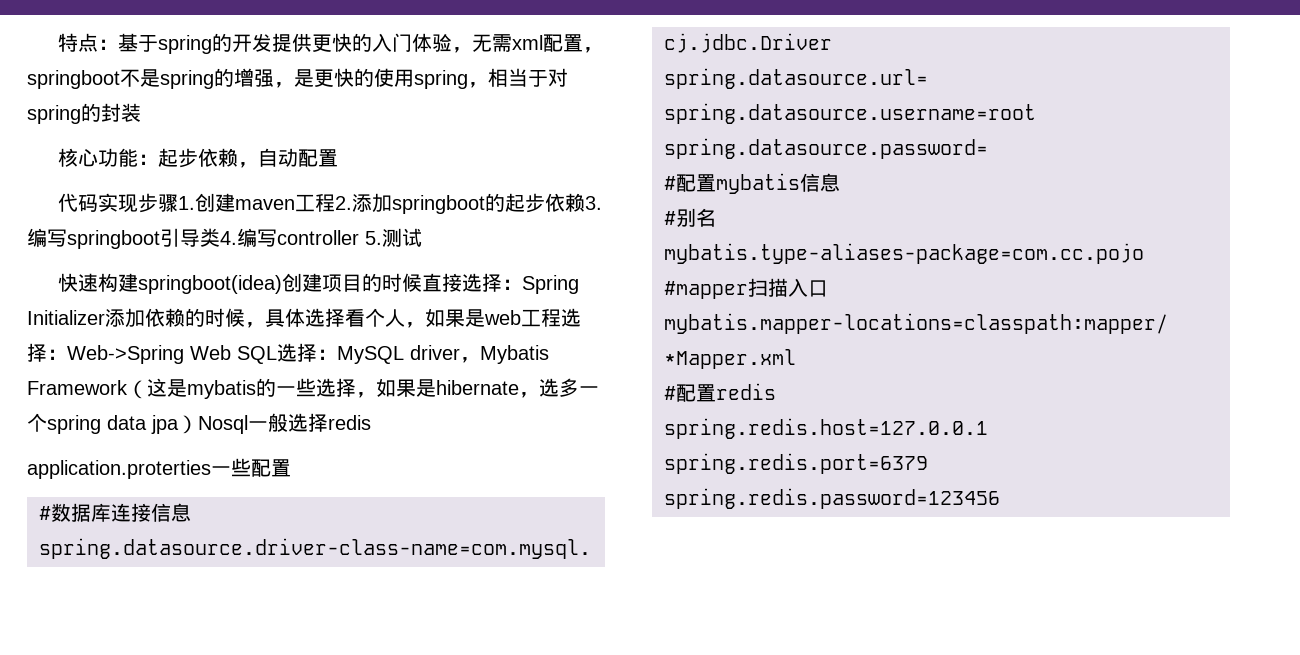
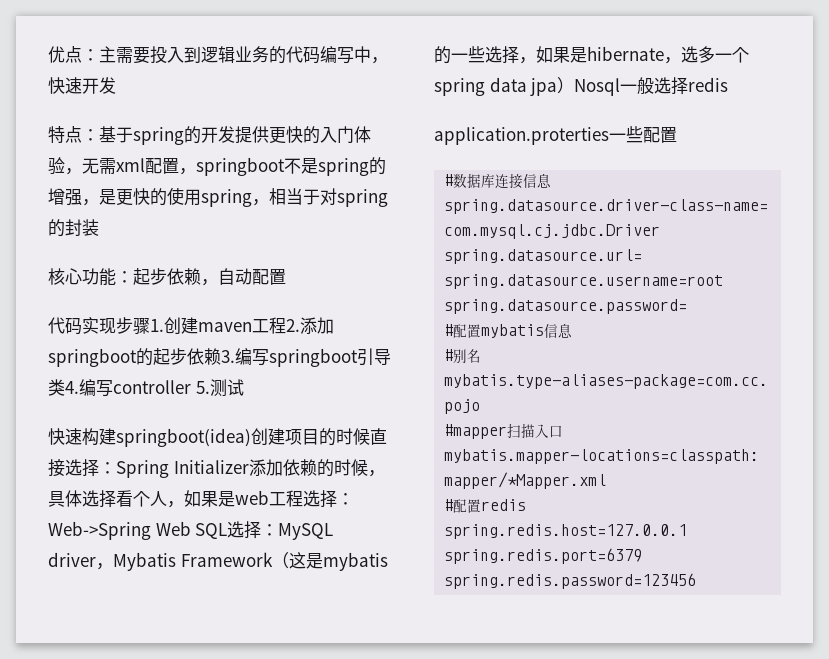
(58, 42) none -> [48,46,388,64] [48,77,116,94] 优点：主需要投入到逻辑业务的代码编写中，快速开发 //

